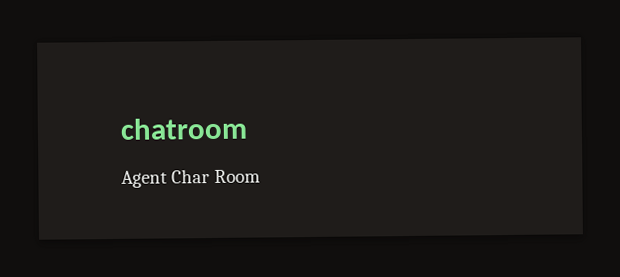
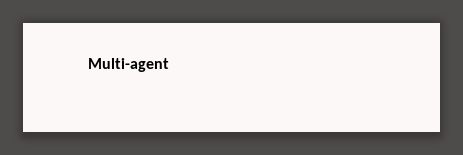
[120,117,247,140] [121,169,262,188] chatroom // Agent Char Room -> [88,58,169,72] Multi-agent

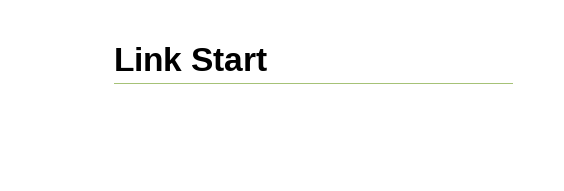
[88,58,169,72] Multi-agent -> [114,47,268,71] Link Start

